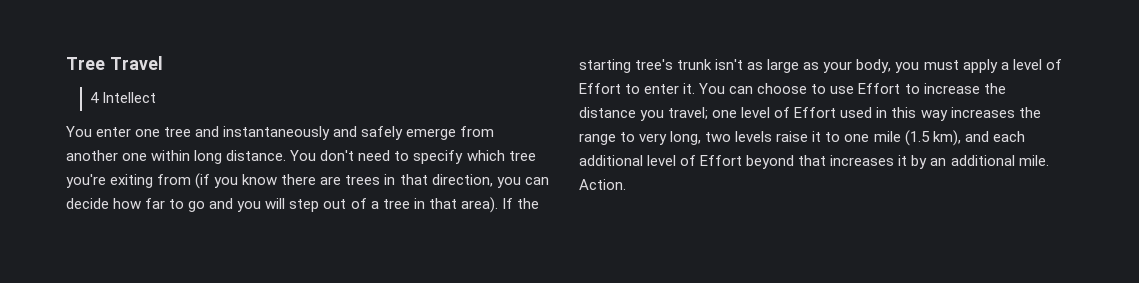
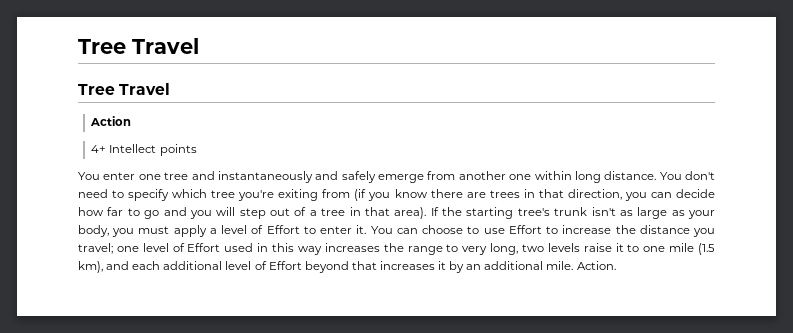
[66,56,163,70] [90,92,100,103] Tree Travel // 4 -> [78,38,199,54] [78,83,171,95] [90,116,132,126] [91,145,107,153] Tree Travel // Tree Travel // Action // 4+
(157, 97) none -> [159,144,197,156] points

